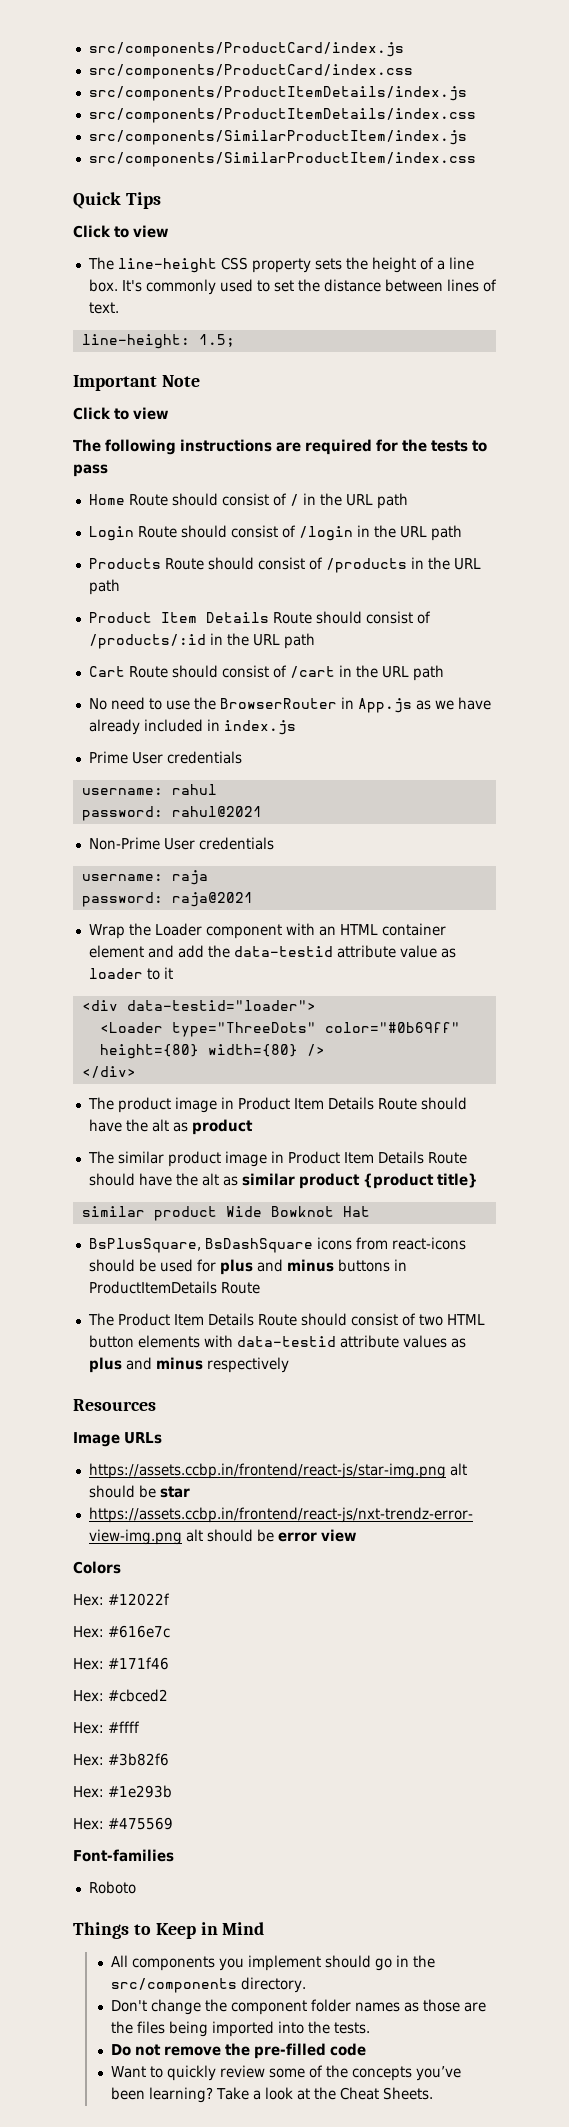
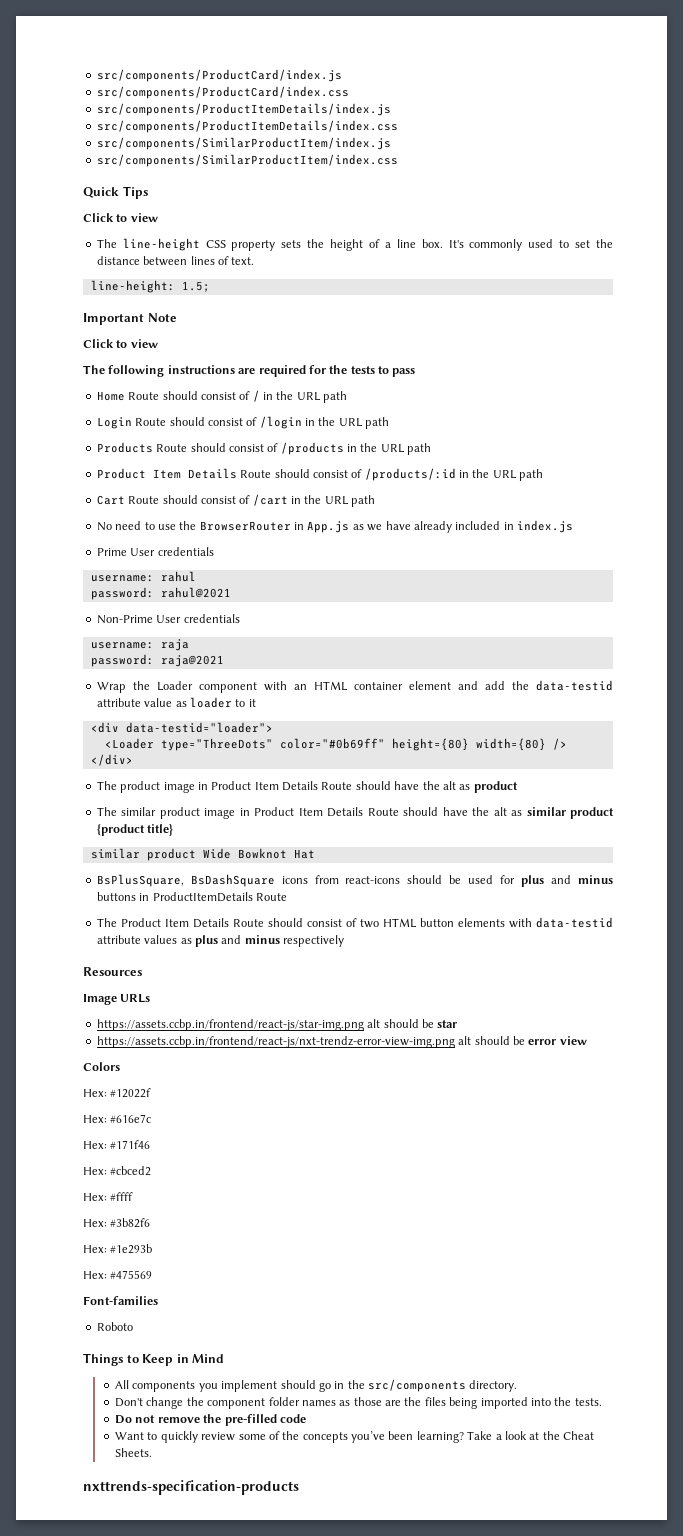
(434, 2093) none -> [83,1480,299,1495] // nxttrends-specification-products

